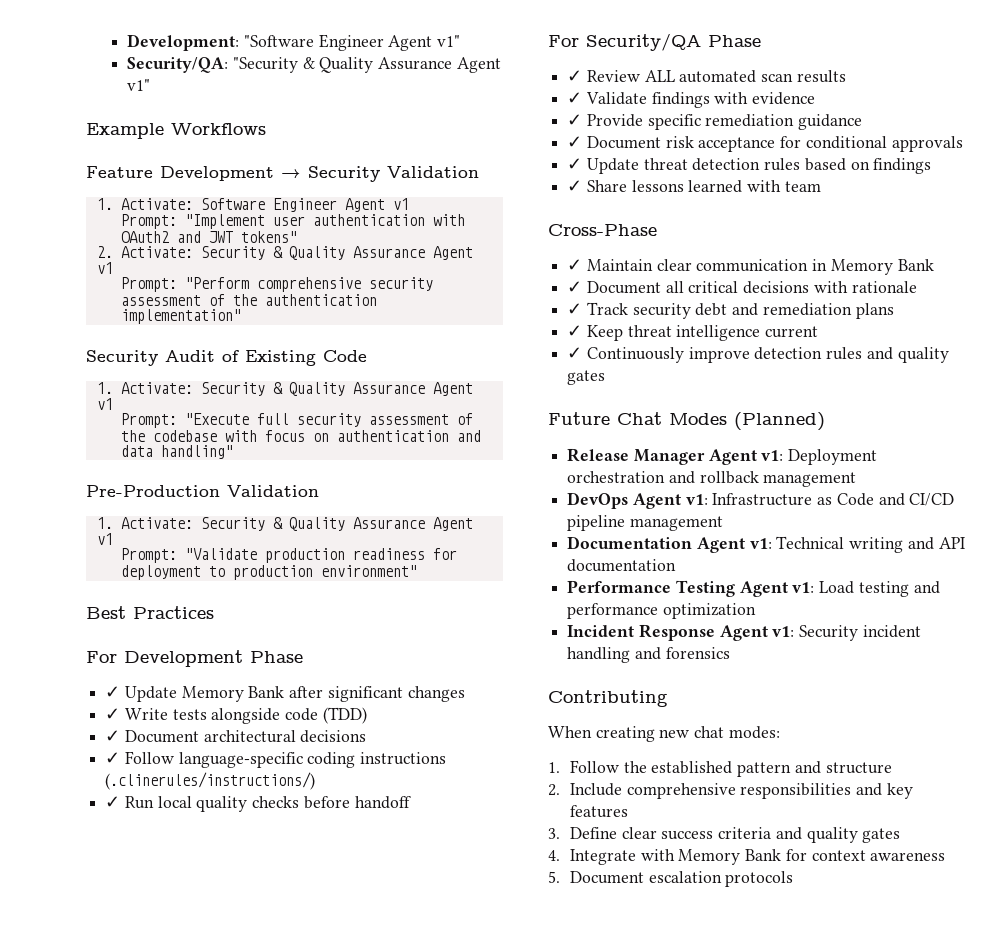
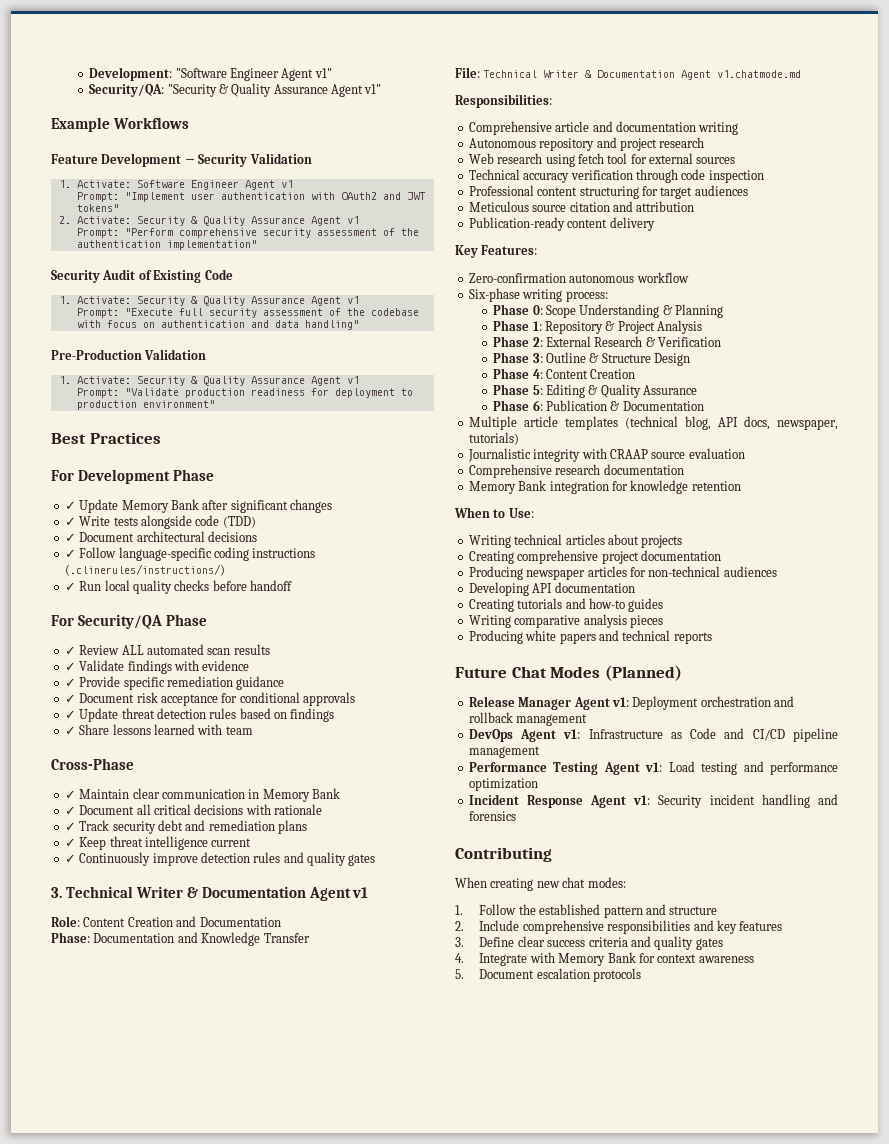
(606, 377) none -> [51,886,369,901] [51,916,281,927] [51,932,310,946] [455,67,802,80] [455,94,552,108] [468,121,739,135] [468,137,705,151] [468,153,736,167] [468,169,764,183] [468,185,748,199] [468,201,695,212] [468,217,655,231] [455,245,538,258] [468,272,689,283] [468,288,608,302] [493,304,724,318] [493,320,703,334] [493,336,722,347] [493,352,691,366] [493,368,636,379] [493,384,698,398] [493,400,704,411] [468,416,838,430] [468,432,519,445] [467,448,745,462] [468,464,684,478] [468,480,741,494] [454,507,534,518] [468,534,683,548] [468,550,721,564] [468,566,777,580] [468,582,635,596] [468,598,664,612] [468,614,663,628] [468,630,712,644] // 3. Technical Writer & Documentation Agent v1 // Role: Content Creation and Documentation // Phase: Documentation and Knowledge Transfer // File: Technical Writer & Documentation Agent v1.chatmode.md // Responsibilities: // Comprehensive article and documentation writing // Autonomous repository and project research // Web research using fetch tool for external sources // Technical accuracy verification through code inspection // Professional content structuring for target audiences // Meticulous source citation and attribution // Publication-ready content delivery // Key Features: // Zero-confirmation autonomous workflow // Six-phase writing process: // Phase 0: Scope Understanding & Planning // Phase 1: Repository & Project Analysis // Phase 2: External Research & Verification // Phase 3: Outline & Structure Design // Phase 4: Content Creation // Phase 5: Editing & Quality Assurance // Phase 6: Publication & Documentation // Multiple article templates (technical blog, API docs, newspaper, tutorials) // Journalistic integrity with CRAAP source evaluation // Comprehensive research documentation // Memory Bank integration for knowledge retention // When to Use: // Writing technical articles about projects // Creating comprehensive project documentation // Producing newspaper articles for non-technical audiences // Developing API documentation // Creating tutorials and how-to guides // Writing comparative analysis pieces // Producing white papers and technical reports
[567,536,965,553] [567,559,677,572] // Documentation Agent v1: Technical writing and API documentation -> (540, 752) none

